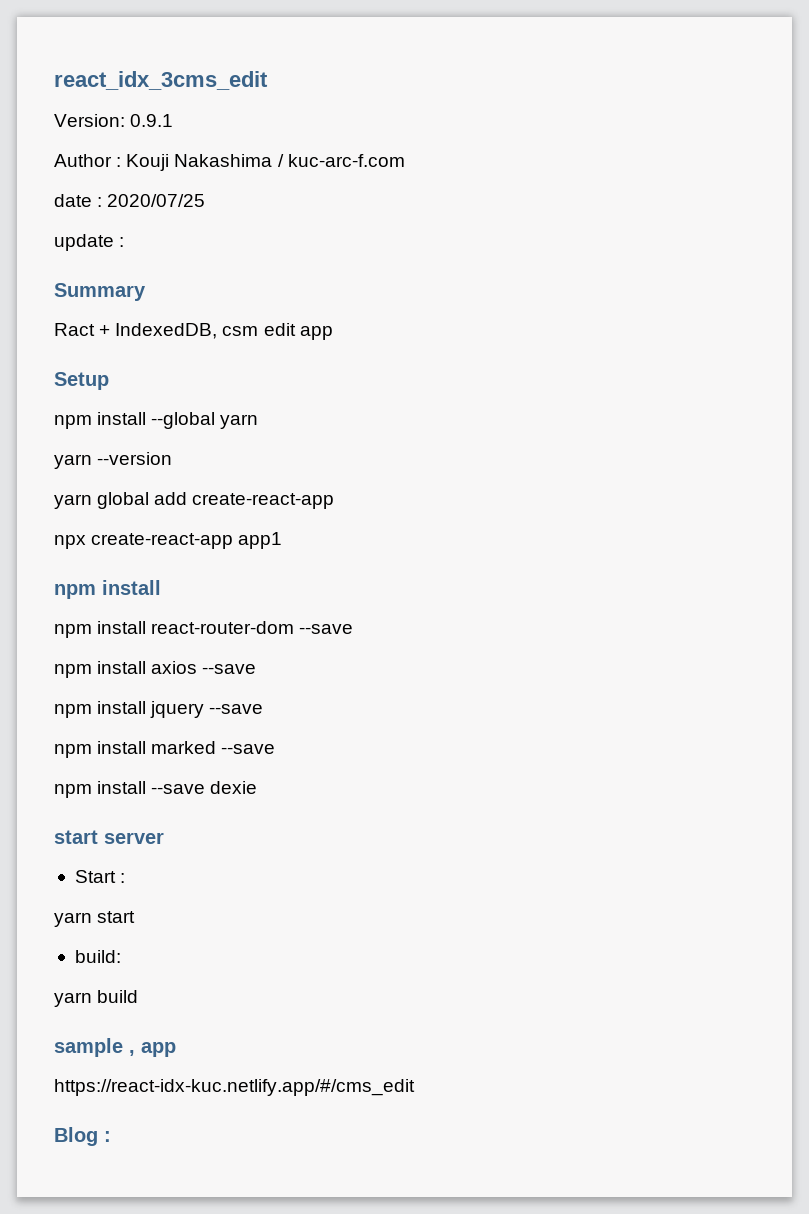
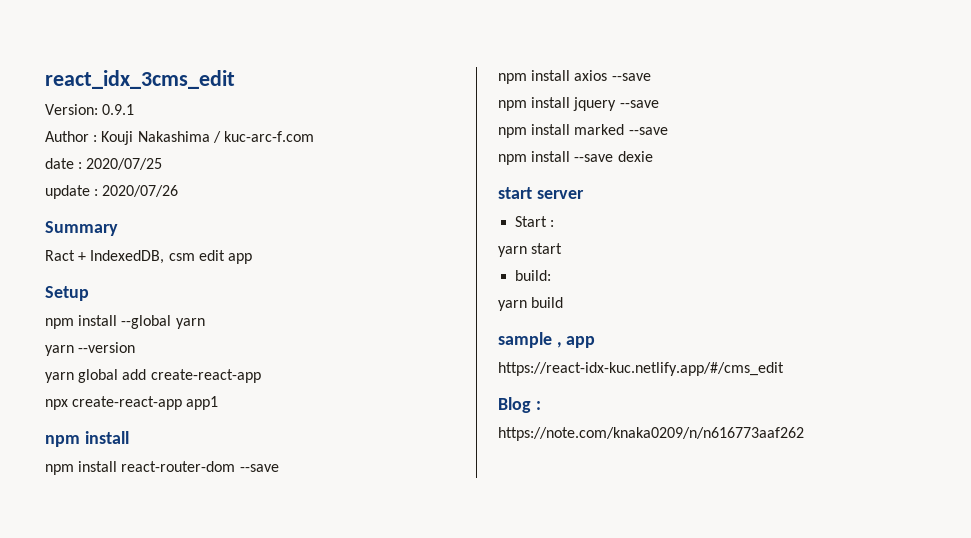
(125, 242) none -> [102,185,179,197] 2020/07/26
(111, 1136) none -> [498,427,804,441] // https://note.com/knaka0209/n/n616773aaf262

